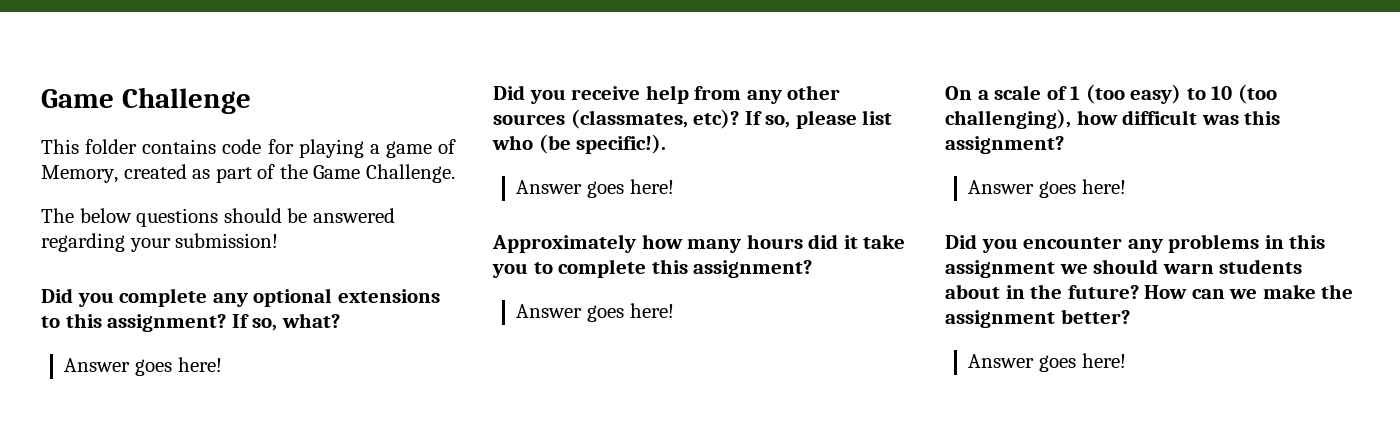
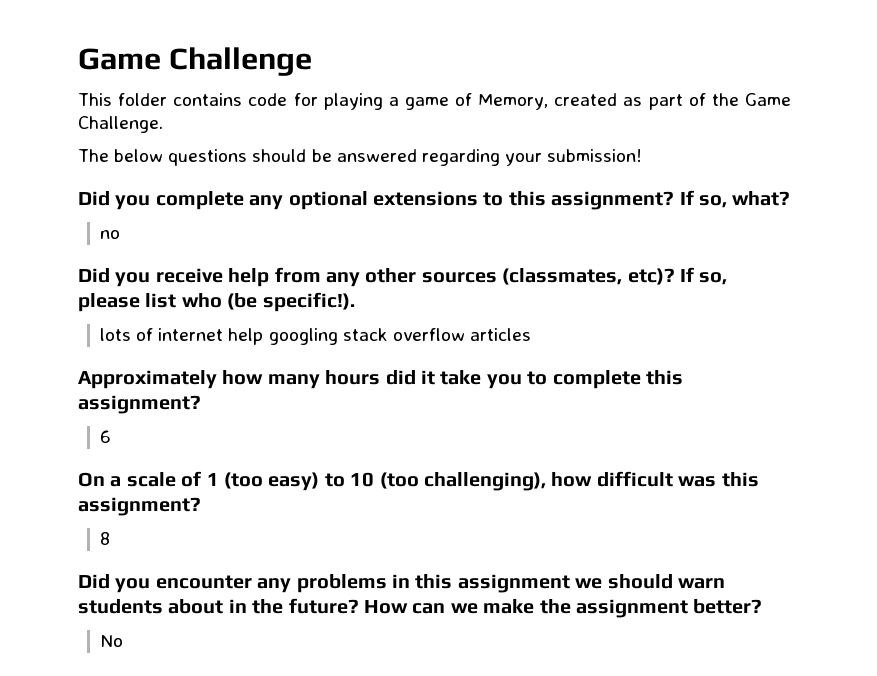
[64,357,222,376] Answer goes here! -> [100,230,121,239] no
[516,179,674,198] Answer goes here! -> [100,328,531,345] lots of internet help googling stack overflow articles
[516,303,674,322] Answer goes here! -> [100,430,112,443] 6
[968,179,1126,198] Answer goes here! -> [100,532,111,545] 8
[968,353,1126,372] Answer goes here! -> [100,635,124,647] No

